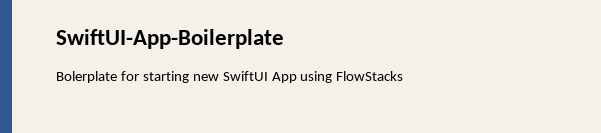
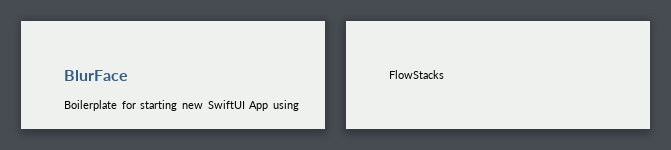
[56,29,284,49] [56,71,117,83] SwiftUI-App-Boilerplate // Bolerplate -> [64,70,128,81] [64,100,117,111] BlurFace // Boilerplate

